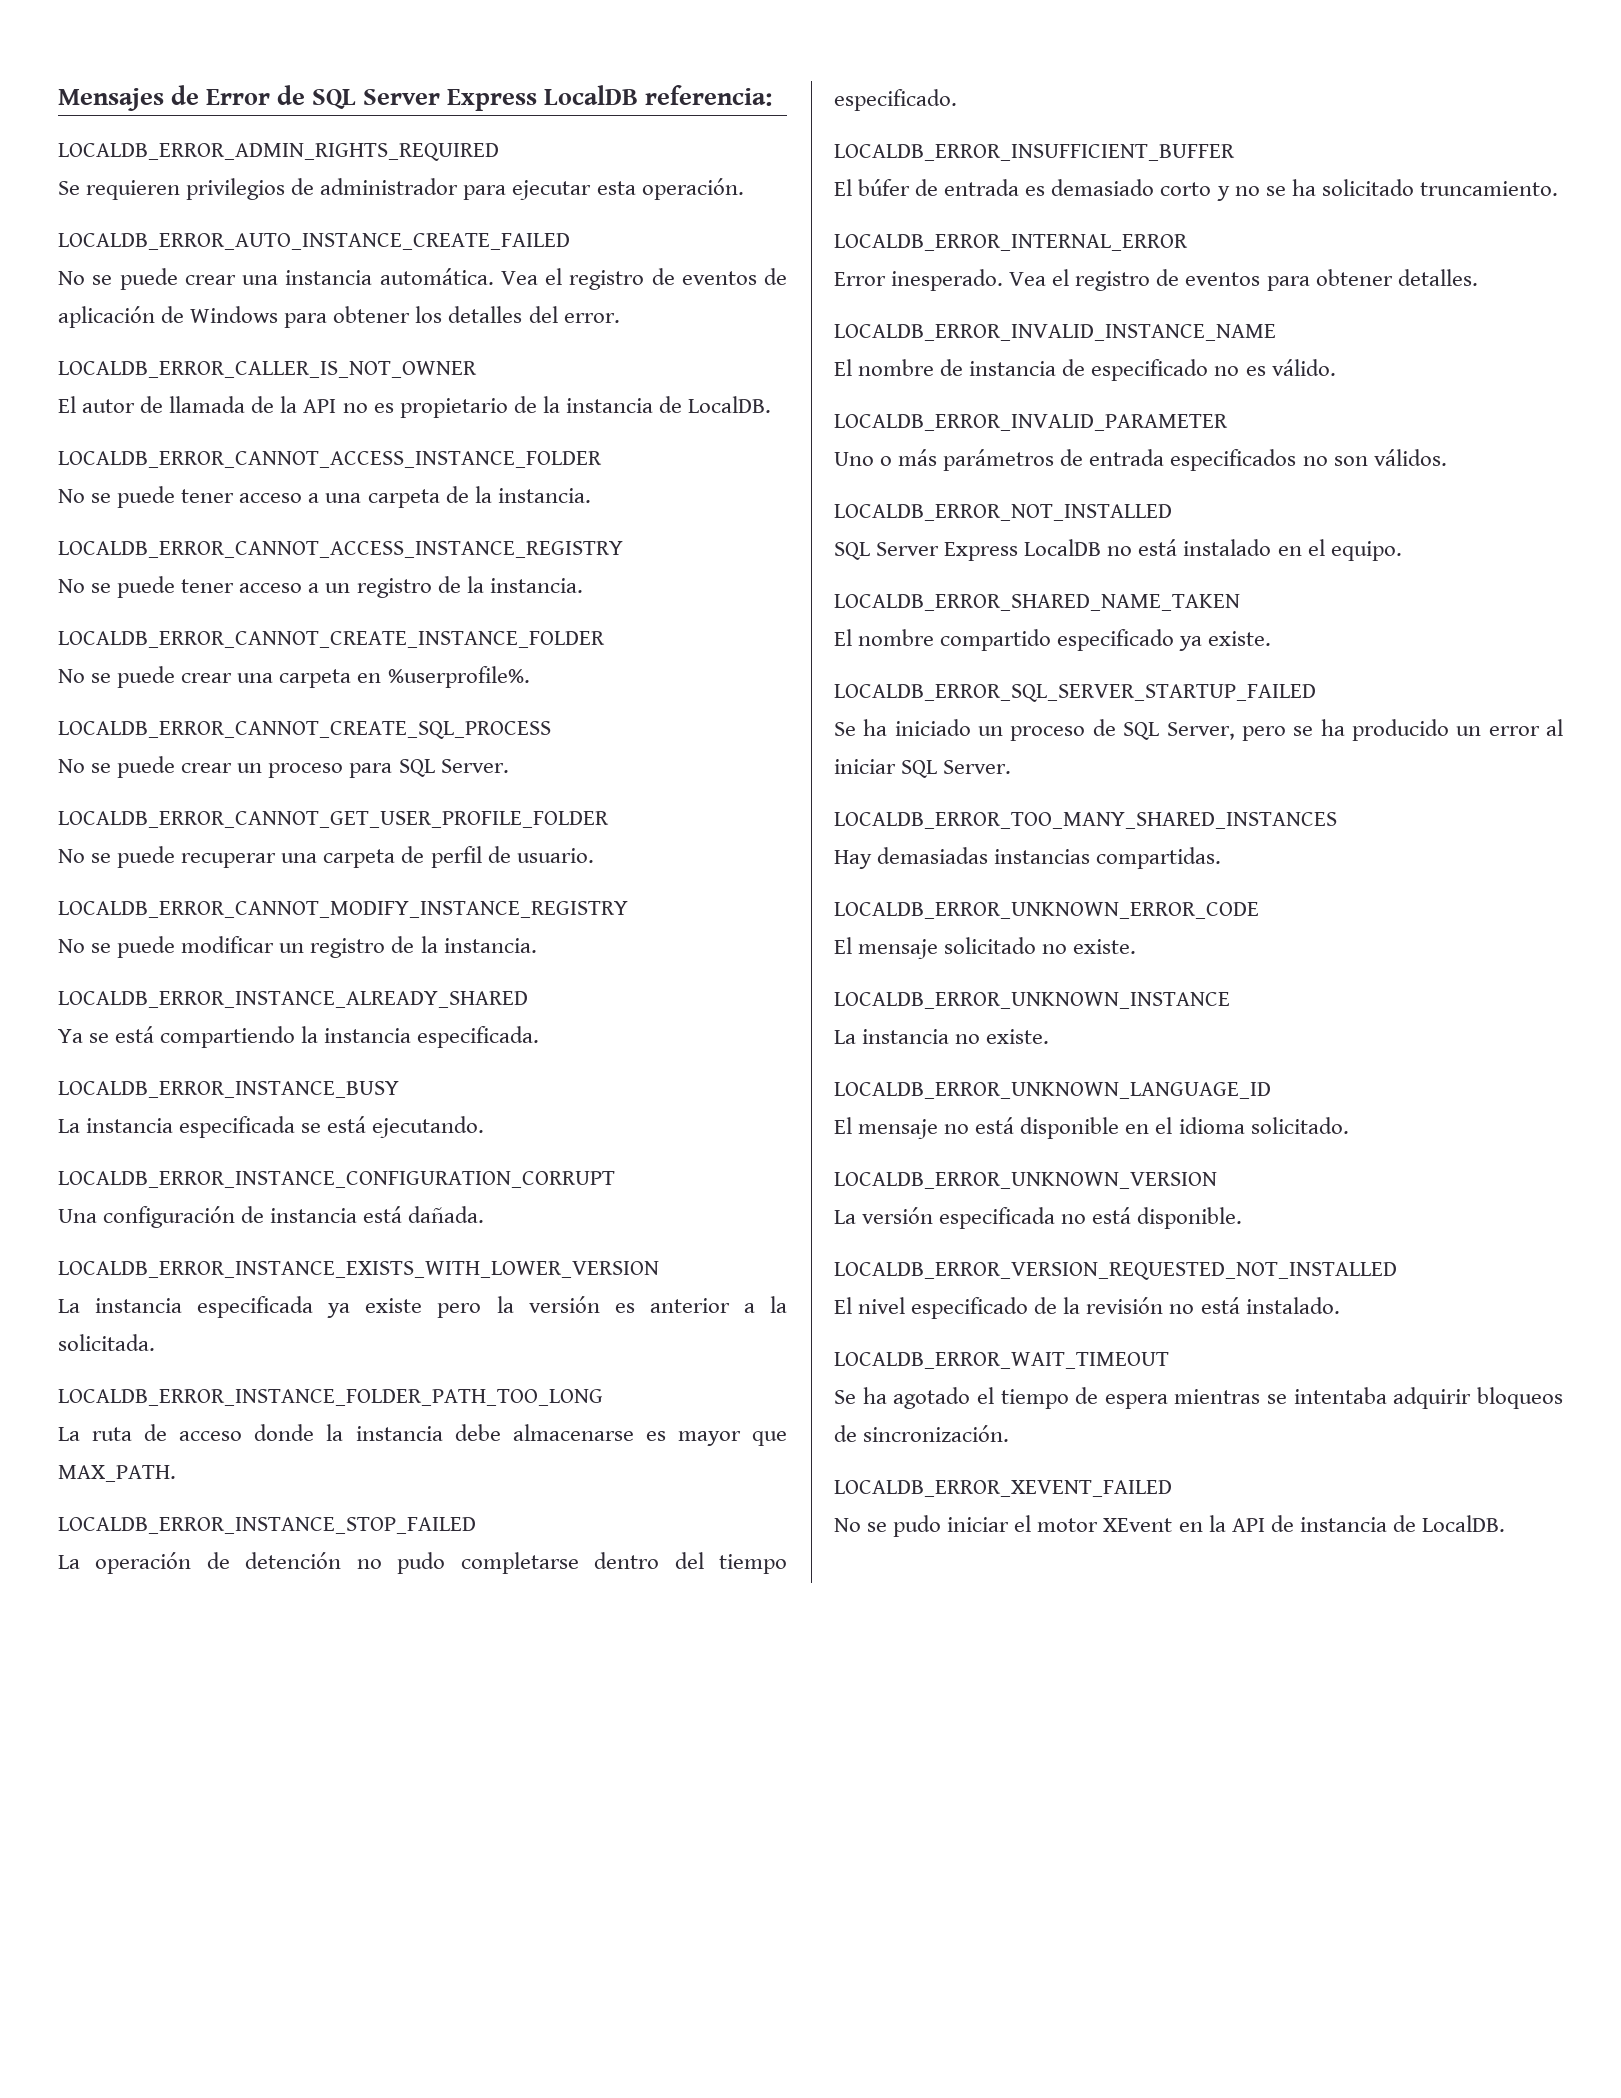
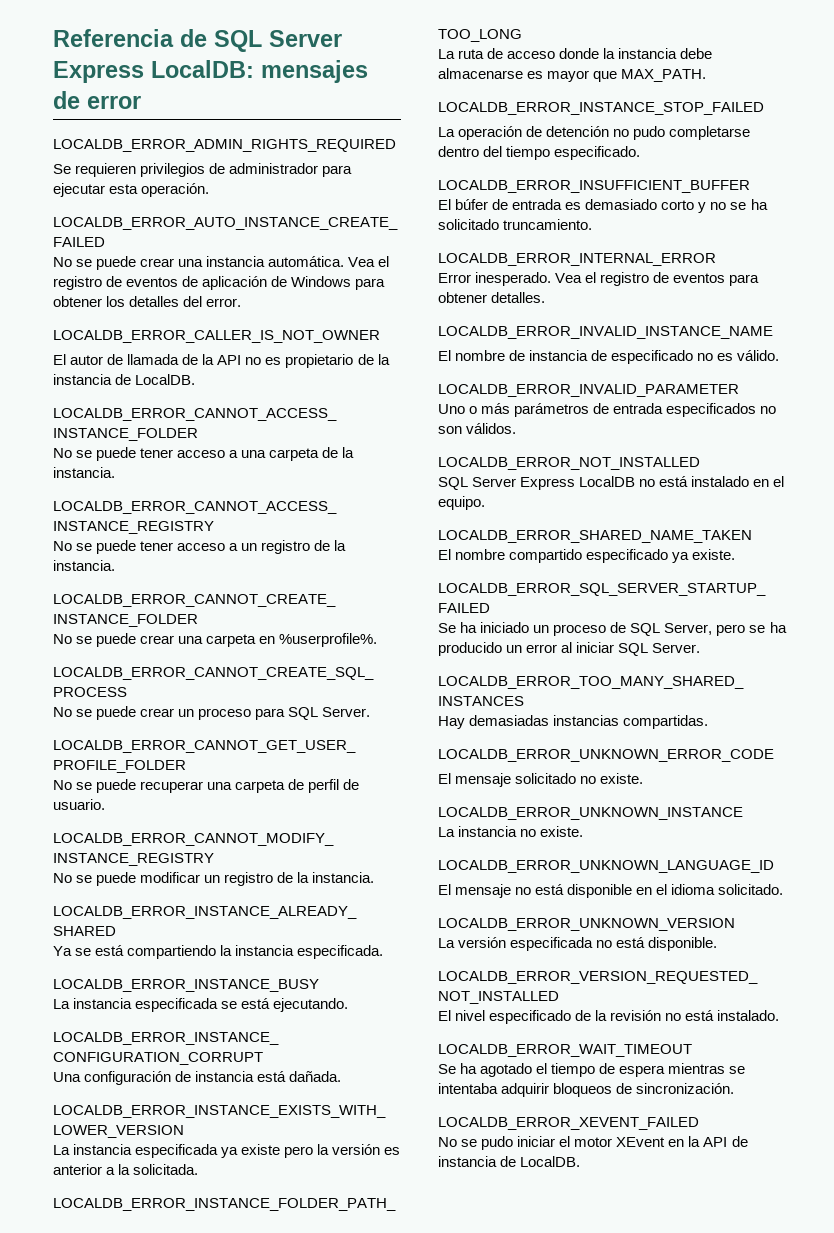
[58,85,271,111] Mensajes de Error -> [53,29,174,47] Referencia
[544,85,773,106] LocalDB referencia: -> [151,60,368,83] [53,91,141,109] LocalDB: mensajes de error

